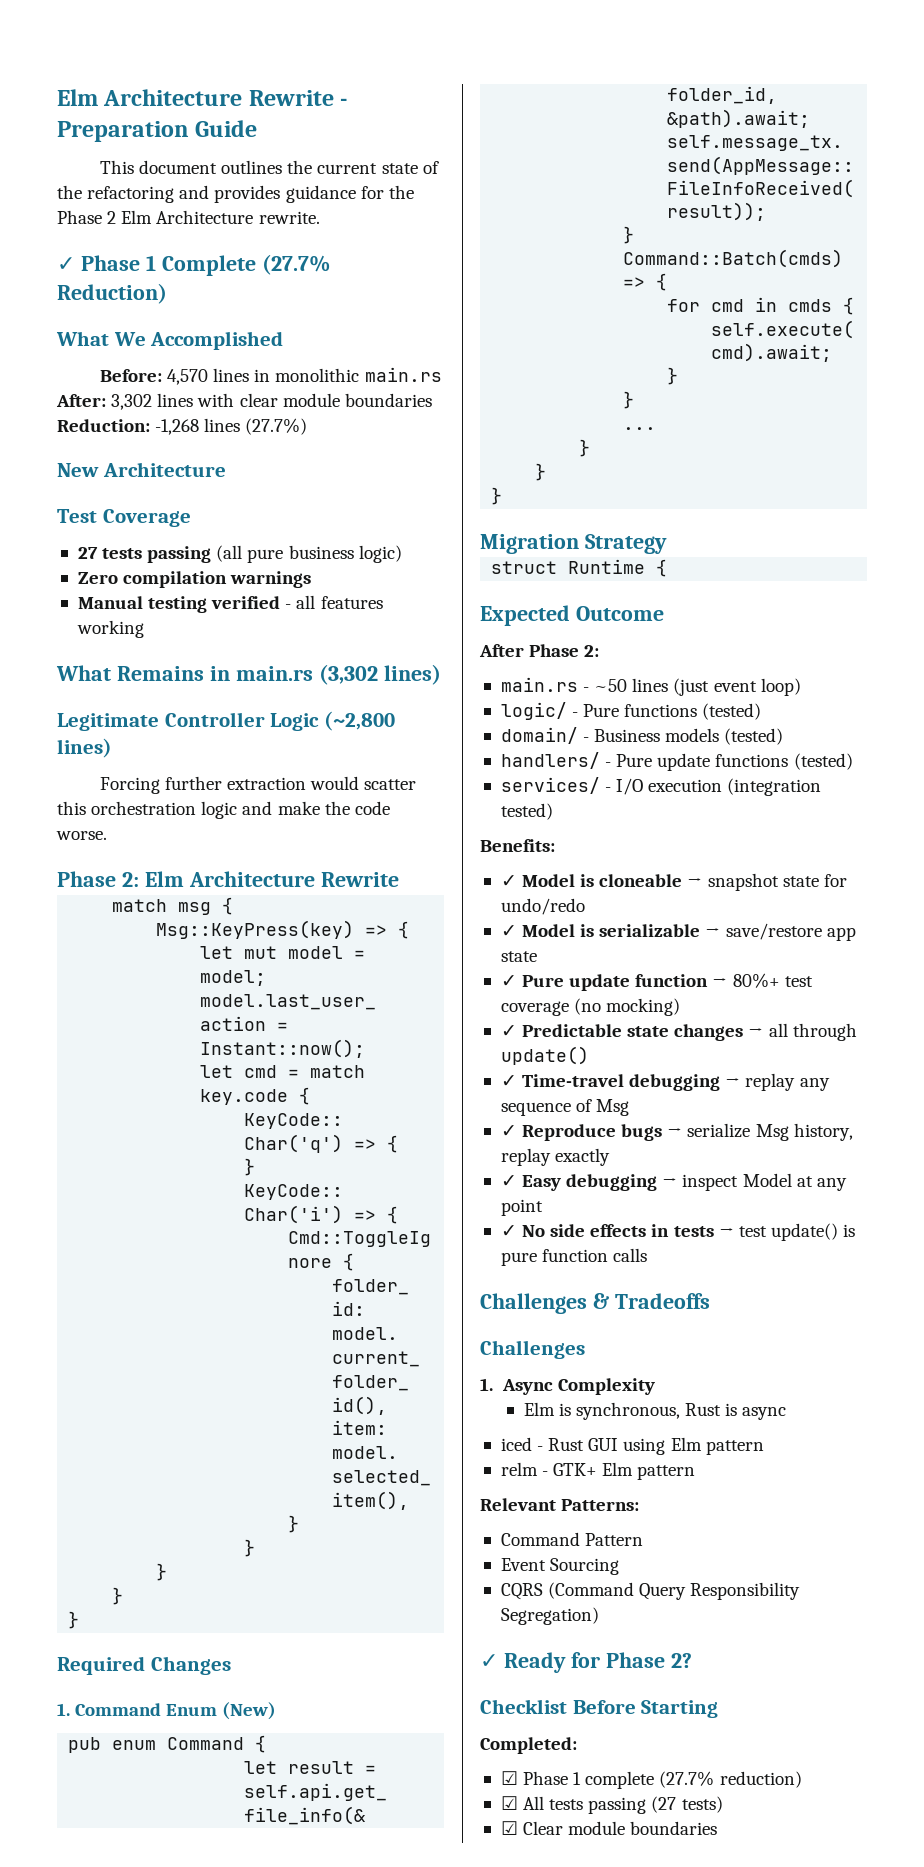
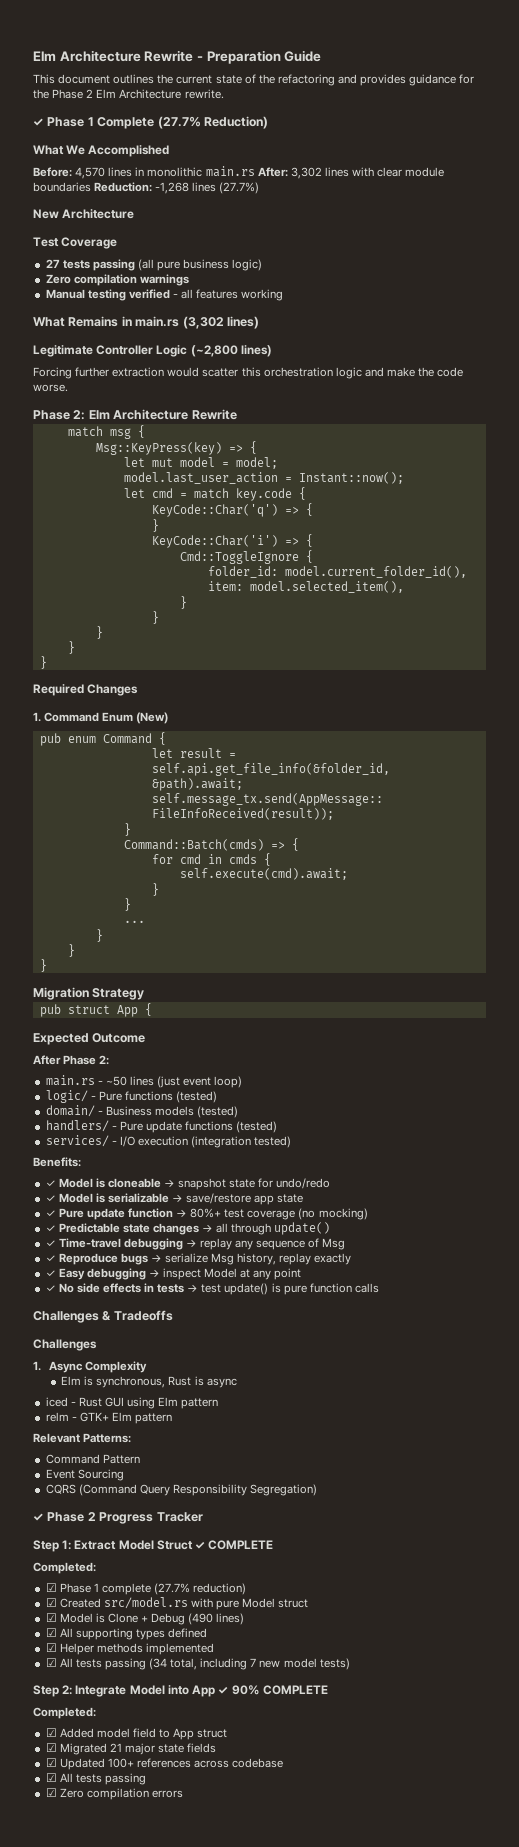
[491,559,646,574] struct Runtime -> [39,1004,138,1017] pub struct App
[503,1652,692,1673] [480,1699,719,1718] Ready for Phase 2? // Checklist Before Starting -> [47,1512,203,1524] [33,1540,274,1552] Phase 2 Progress Tracker // Step 1: Extract Model Struct ✓ COMPLETE
[523,1796,723,1814] [500,1821,718,1835] All tests passing (27 tests) // ☑ Clear module boundaries -> [59,1597,309,1610] [45,1613,245,1625] [45,1628,208,1640] [45,1643,214,1655] [45,1658,350,1670] [33,1685,328,1697] [33,1707,96,1719] [45,1728,228,1740] [45,1743,217,1755] [45,1758,284,1770] [45,1773,146,1785] [45,1788,183,1800] Created src/model.rs with pure Model struct // ☑ Model is Clone + Debug (490 lines) // ☑ All supporting types defined // ☑ Helper methods implemented // ☑ All tests passing (34 total, including 7 new model tests) // Step 2: Integrate Model into App ✓ 90% COMPLETE // Completed: // ☑ Added model field to App struct // ☑ Migrated 21 major state fields // ☑ Updated 100+ references across codebase // ☑ All tests passing // ☑ Zero compilation errors

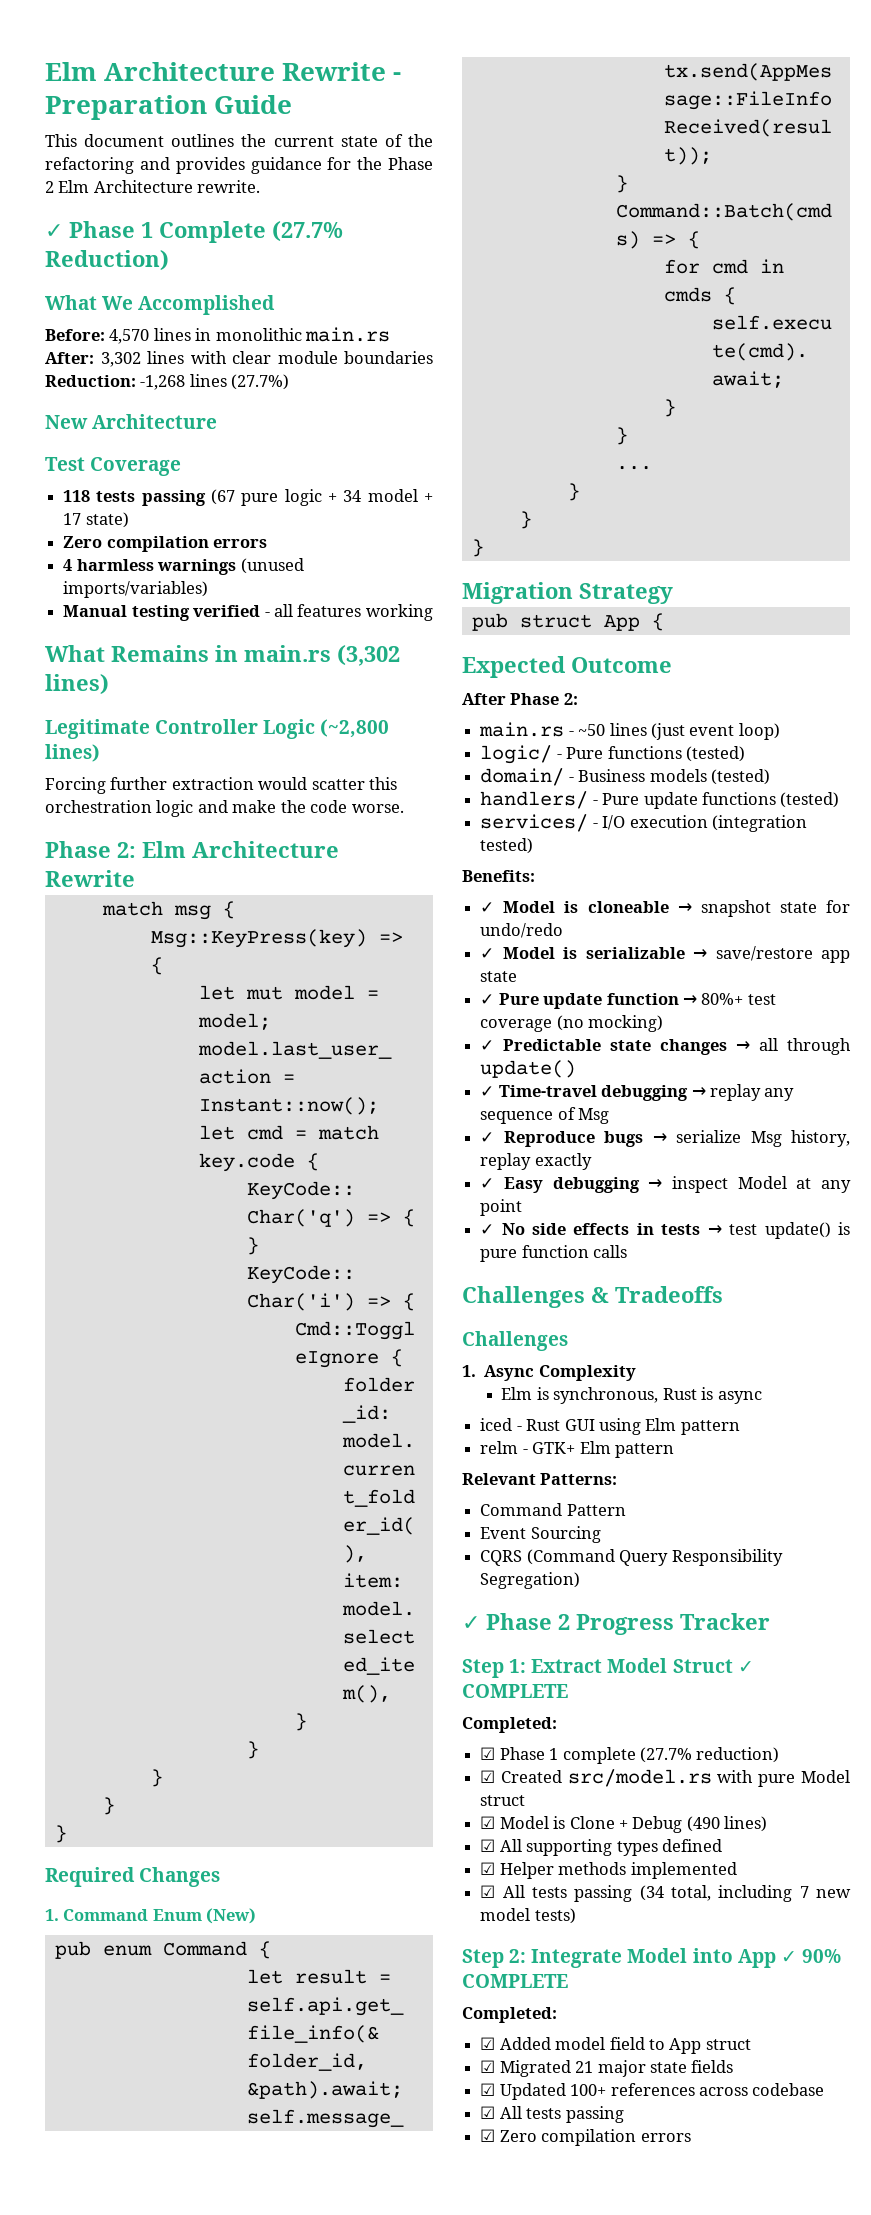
[45,259,263,271] [45,274,137,286] 27 tests passing (all pure business logic) // Zero compilation -> [63,489,433,506] [63,512,129,528] [63,536,268,552] [63,559,154,571] 118 tests passing (67 pure logic + 34 model + 17 state) // Zero compilation errors // 4 harmless
(189, 280) none -> [240,558,304,574] [63,581,209,598] (unused imports/variables)

